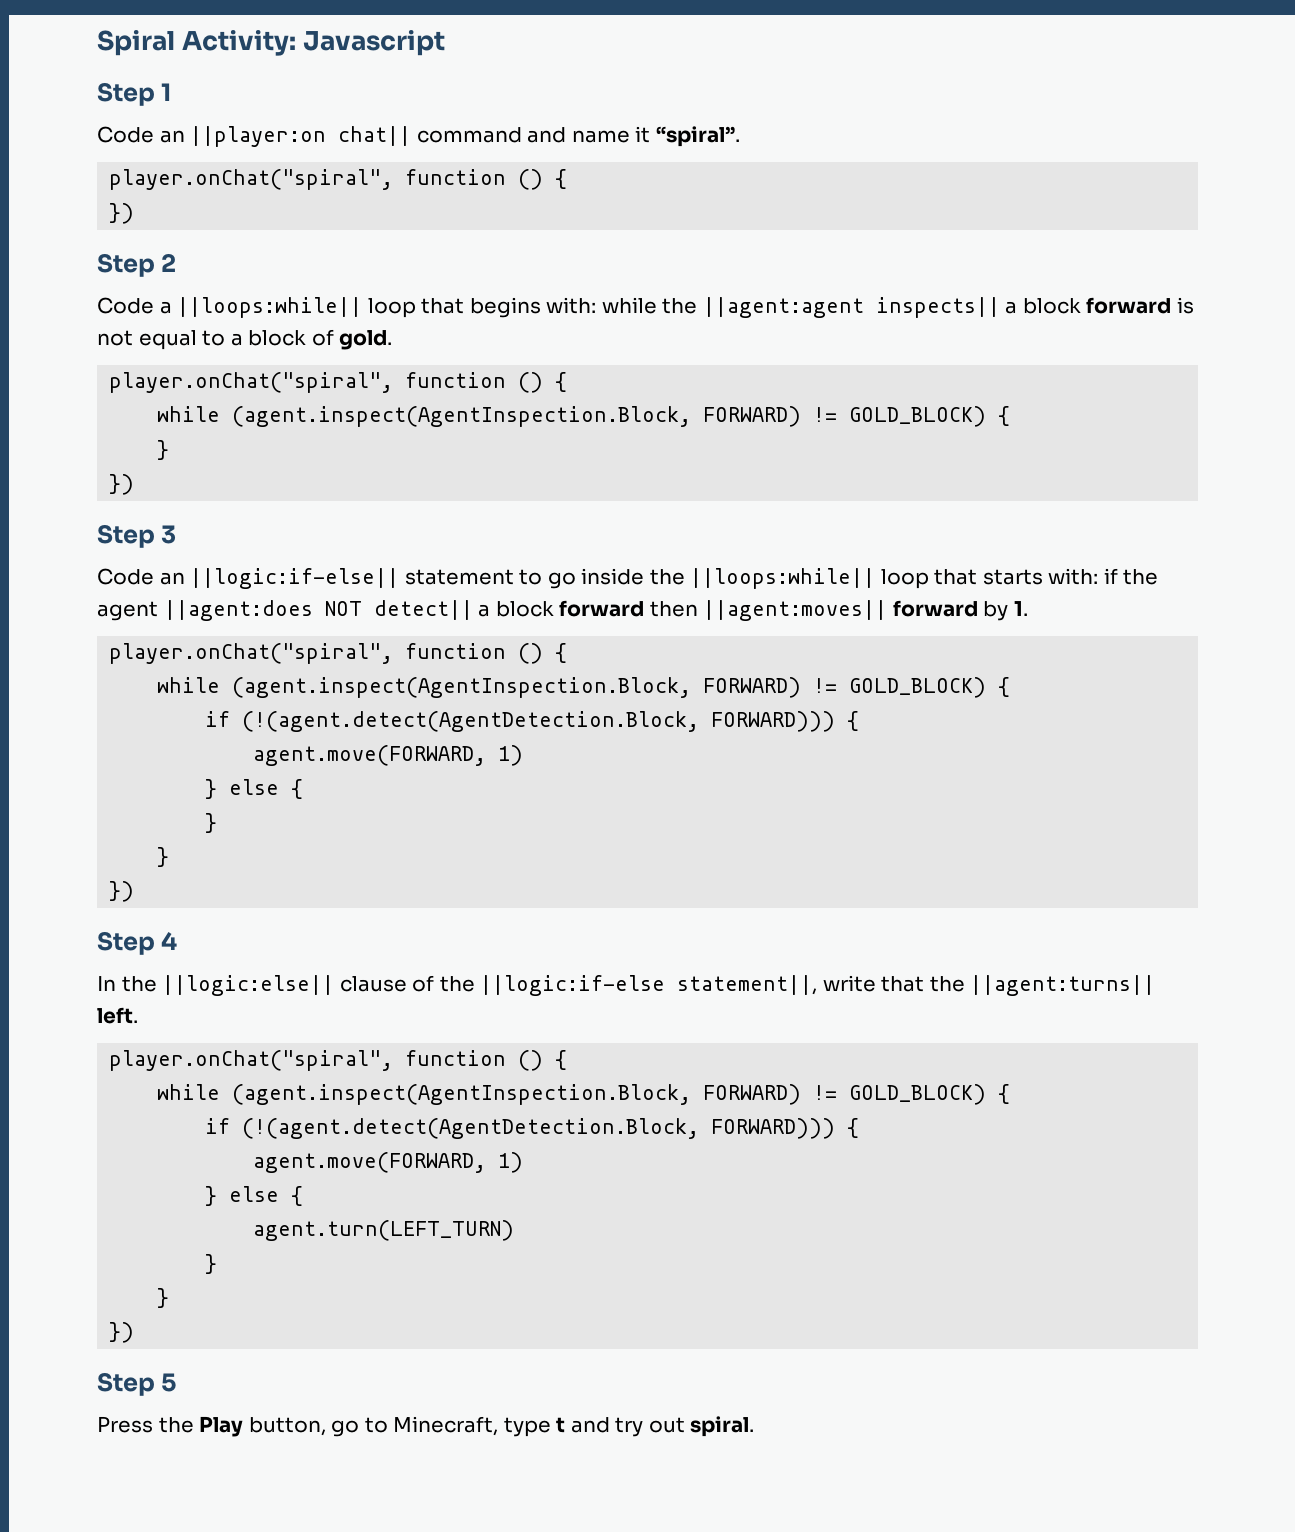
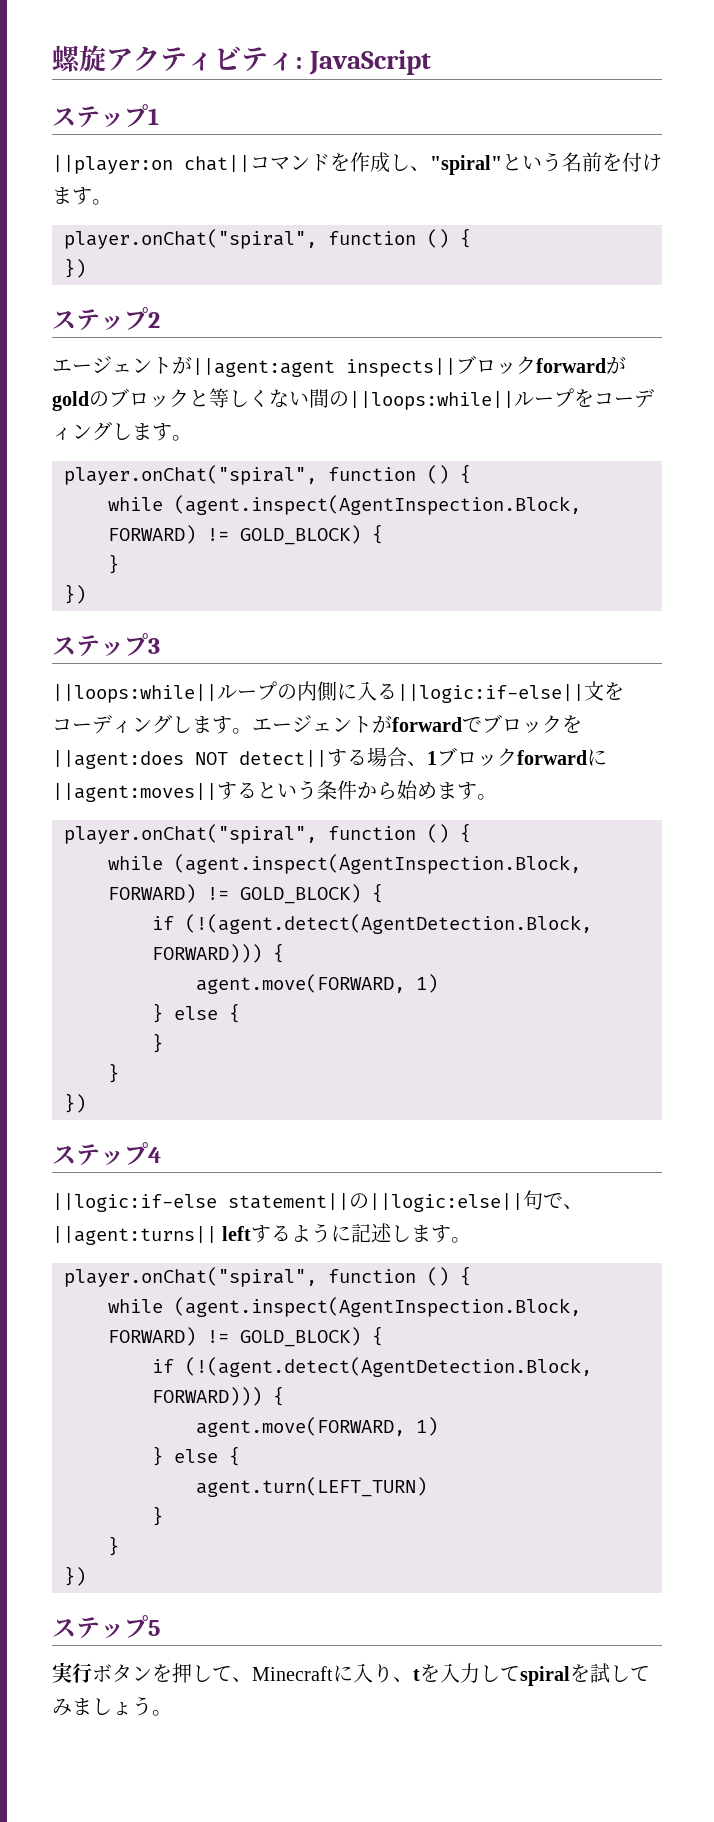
[97,30,446,56] [97,82,172,106] [97,126,740,147] Spiral Activity: Javascript // Step 1 // Code an ||player:on chat|| command and name it “spiral”. -> [52,45,432,75] [52,104,159,128] [52,152,662,175] [52,187,112,205] 螺旋アクティビティ: JavaScript // ステップ1 // ||player:on chat||コマンドを作成し、"spiral"という名前を付けます。
[97,253,155,277] Step -> [52,307,148,331] ステップ
[97,297,1194,318] [97,329,393,350] Code a ||loops:while|| loop that begins with: while the ||agent:agent inspects|| a block forward is not equal to a block of gold. -> [52,355,626,377] [52,388,654,411] [52,421,192,441] エージェントが||agent:agent inspects||ブロックforwardがgoldのブロックと等しくない間の||loops:while||ループをコーディングします。
[97,524,155,548] Step -> [52,633,148,657] ステップ
[97,568,1159,589] [97,600,1028,621] Code an ||logic:if-else|| statement to go inside the ||loops:while|| loop that starts with: if the agent ||agent:does NOT detect|| a block forward then ||agent:moves|| forward by 1. -> [52,681,624,703] [52,714,582,734] [52,747,607,769] [52,780,497,802] ||loops:while||ループの内側に入る||logic:if-else||文をコーディングします。エージェントがforwardでブロックを||agent:does NOT detect||する場合、1ブロックforwardに||agent:moves||するという条件から始めます。
[97,931,155,955] Step -> [52,1142,148,1166] ステップ
[97,975,1156,996] [97,1007,138,1024] In the ||logic:else|| clause of the ||logic:if-else statement||, write that the ||agent:turns|| left. -> [52,1190,583,1212] [52,1223,472,1245] ||logic:if-else statement||の||logic:else||句で、||agent:turns|| leftするように記述します。
[97,1372,155,1396] Step -> [52,1615,148,1639] ステップ
[97,1416,755,1437] Press the Play button, go to Minecraft, type t and try out spiral. -> [52,1662,650,1686] [52,1696,172,1716] 実行ボタンを押して、Minecraftに入り、tを入力してspiralを試してみましょう。

